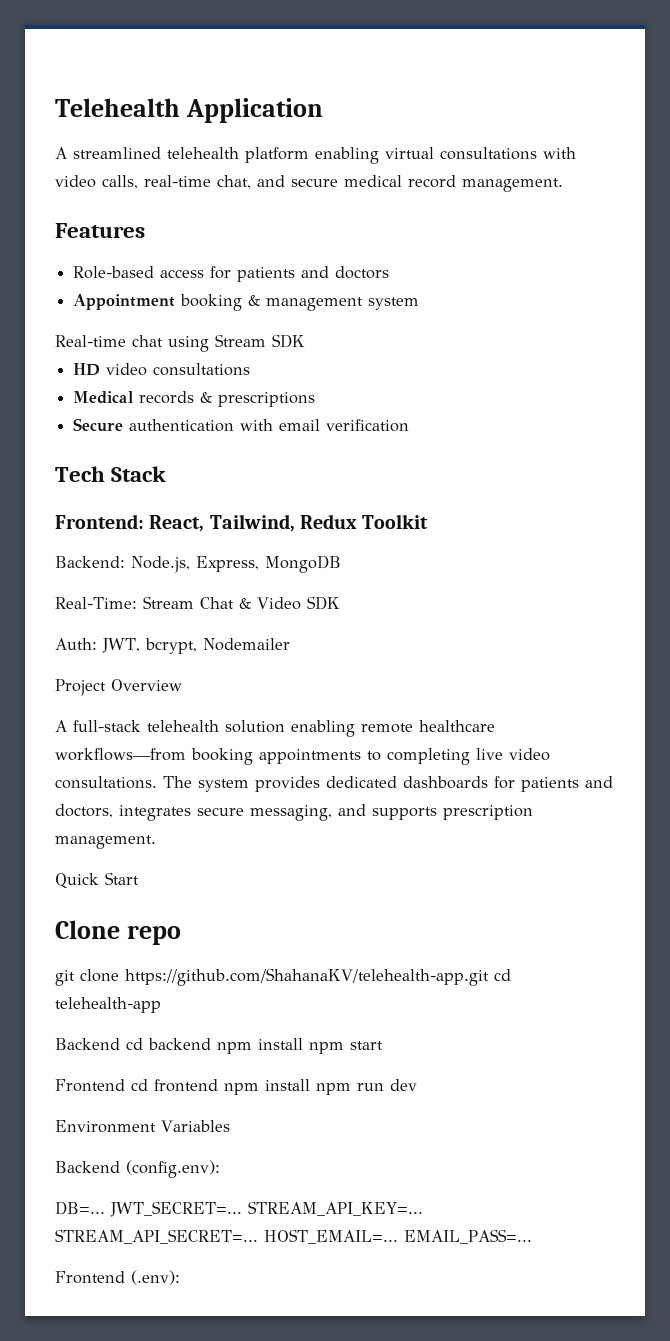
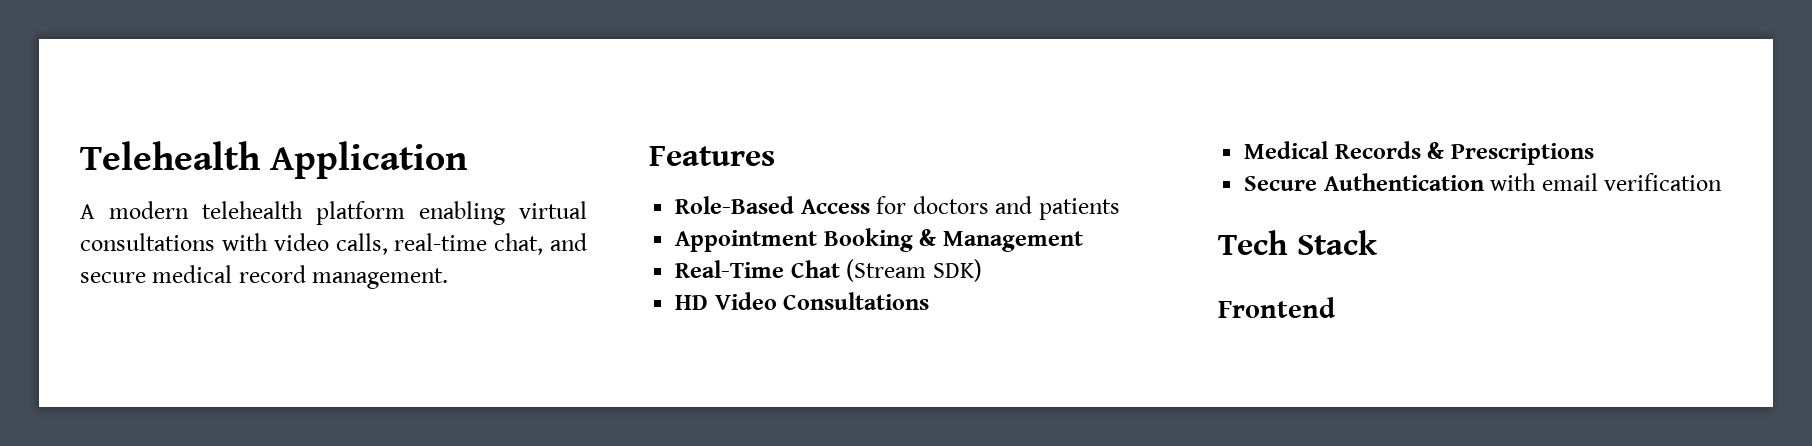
[73,147,161,159] streamlined -> [109,201,189,219] modern
[73,266,390,282] Role-based access for patients and doctors -> [675,196,1120,220] Role-Based Access for doctors and patients
[180,294,420,311] [55,334,305,352] booking & management system // Real-time chat using Stream SDK -> [823,228,1083,252] [675,259,982,282] Booking & Management // Real-Time Chat (Stream SDK)
[106,363,251,376] video consultations -> [714,292,930,310] Video Consultations
[139,391,316,407] records & prescriptions -> [1334,141,1594,165] Records & Prescriptions
[129,419,235,432] authentication -> [1323,173,1484,191] Authentication
[55,514,429,532] [55,555,341,573] [55,596,340,610] [55,638,290,654] [55,679,182,696] [55,720,495,737] [55,748,550,765] [55,776,613,792] [55,804,533,821] [55,835,156,849] [55,872,139,888] [55,920,182,945] [55,968,511,986] [55,997,161,1013] [55,1038,383,1054] [55,1079,417,1095] [55,1120,230,1133] [55,1160,220,1178] [55,1201,423,1217] [55,1229,532,1244] [55,1270,180,1285] Frontend: React, Tailwind, Redux Toolkit // Backend: Node.js, Express, MongoDB // Real-Time: Stream Chat & Video SDK // Auth: JWT, bcrypt, Nodemailer // Project Overview // A full-stack telehealth solution enabling remote healthcare workflows—from booking appointments to completing live video consultations. The system provides dedicated dashboards for patients and doctors, integrates secure messaging, and supports prescription management. // Quick Start // Clone repo // git clone https://github.com/ShahanaKV/telehealth-app.git cd telehealth-app // Backend cd backend npm install npm start // Frontend cd frontend npm install npm run dev // Environment Variables // Backend (config.env): // DB=... JWT_SECRET=... STREAM_API_KEY=... STREAM_API_SECRET=... HOST_EMAIL=... EMAIL_PASS=... // Frontend (.env): -> [1218,297,1336,318] Frontend

